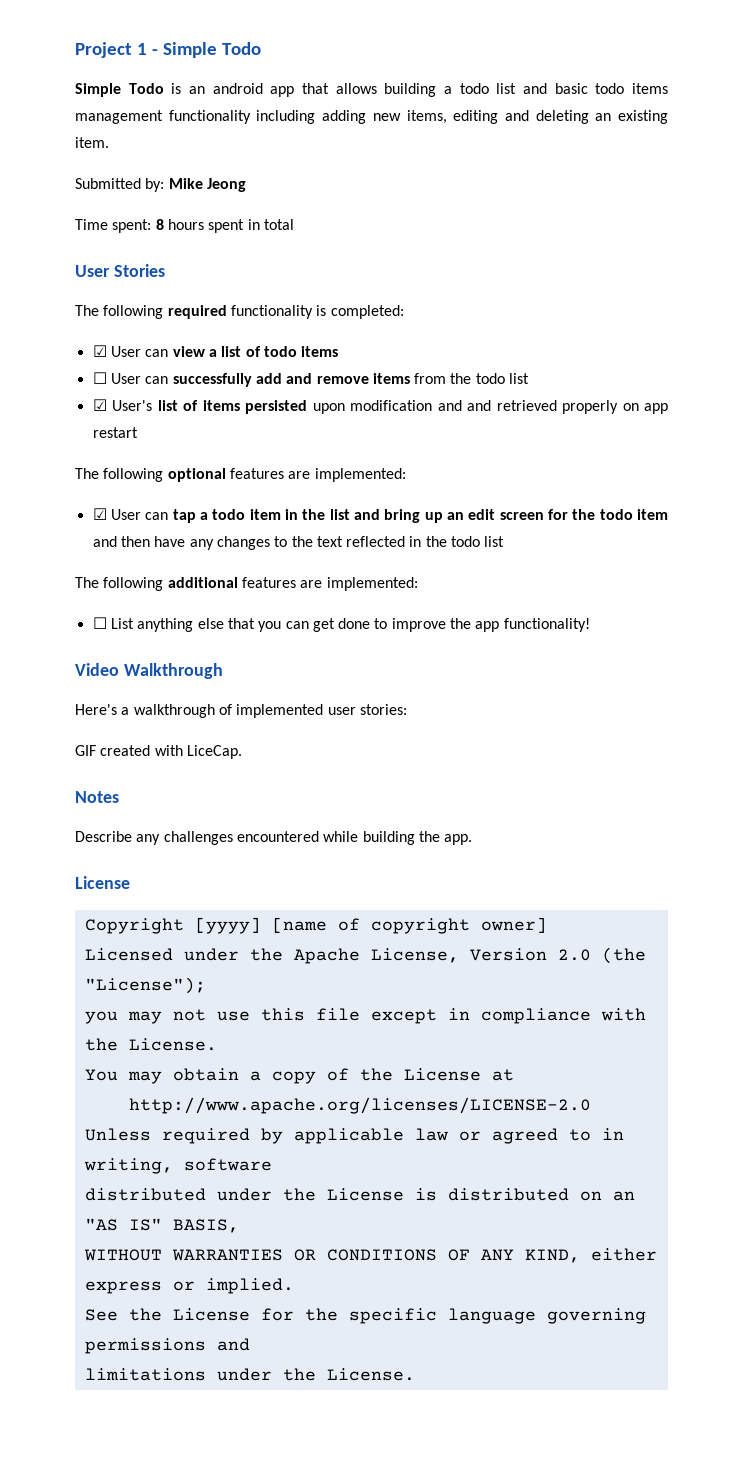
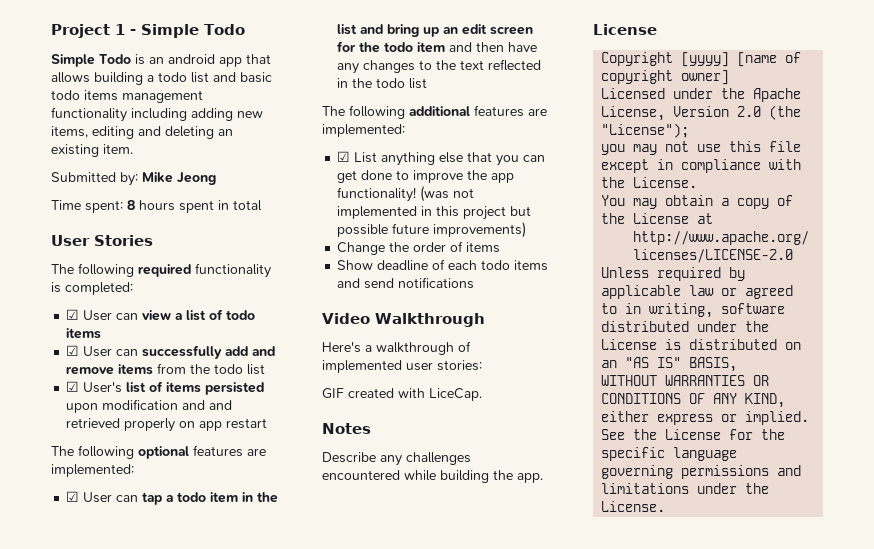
[92,372,107,384] ☐ -> [66,345,80,356] ☑
[92,617,107,629] ☐ -> [337,151,351,162] ☑
(590, 625) none -> [420,186,475,202] [337,206,532,220] [337,222,527,238] [337,241,501,255] [337,259,549,271] [337,277,475,289] (was not implemented in this project but possible future improvements) // Change the order of items // Show deadline of each todo items and send notifications

